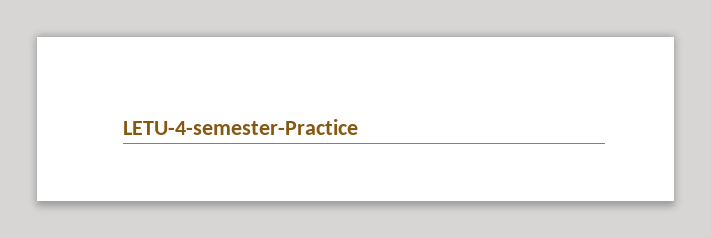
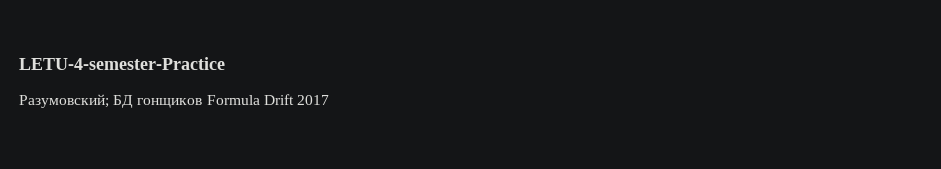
(358, 127) none -> [19,94,329,108] // Разумовский; БД гонщиков Formula Drift 2017

